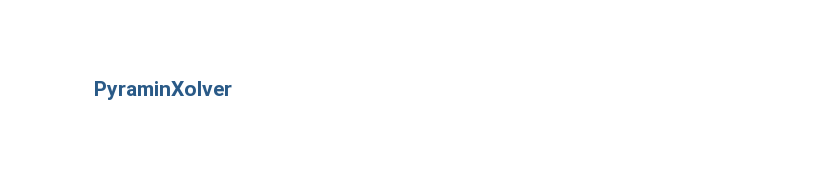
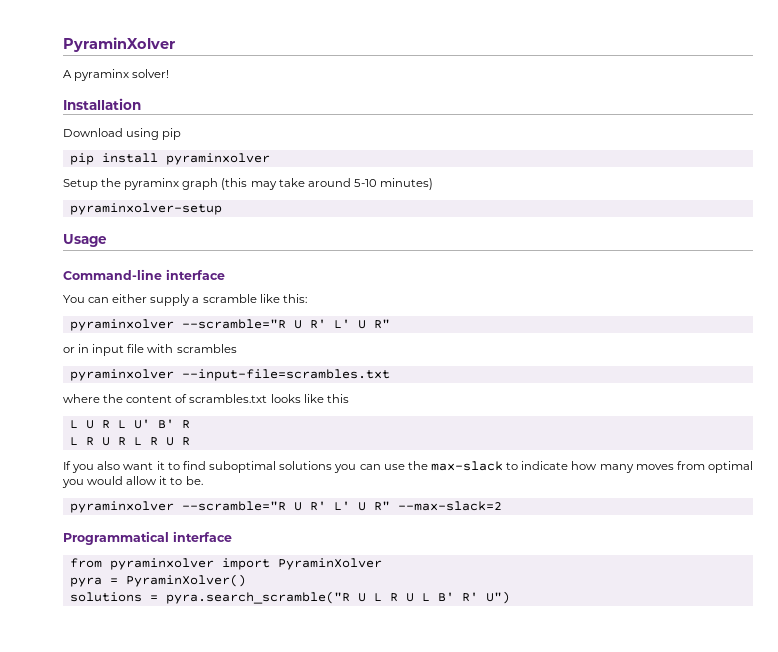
[94,81,232,100] PyraminXolver -> [63,37,175,52] [63,69,170,81] [63,98,141,110] [63,128,182,140] [69,153,270,165] [63,178,433,190] [69,203,222,215] [63,234,107,247] [63,269,225,280] [63,294,307,306] [69,319,390,331] [63,344,237,356] [69,369,390,381] [63,394,349,403] [69,419,190,429] [69,437,190,446] [63,461,753,473] [62,476,203,488] [69,501,502,513] [63,531,232,545] [69,558,382,570] [69,574,246,587] [69,591,510,604] PyraminXolver // A pyraminx solver! // Installation // Download using pip // pip install pyraminxolver // Setup the pyraminx graph (this may take around 5-10 minutes) // pyraminxolver-setup // Usage // Command-line interface // You can either supply a scramble like this: // pyraminxolver --scramble="R U R' L' U R" // or in input file with scrambles // pyraminxolver --input-file=scrambles.txt // where the content of scrambles.txt looks like this // L U R L U' B' R // L R U R L R U R // If you also want it to find suboptimal solutions you can use the max-slack to indicate how many moves from optimal you would allow it to be. // pyraminxolver --scramble="R U R' L' U R" --max-slack=2 // Programmatical interface // from pyraminxolver import PyraminXolver // pyra = PyraminXolver() // solutions = pyra.search_scramble("R U L R U L B' R' U")

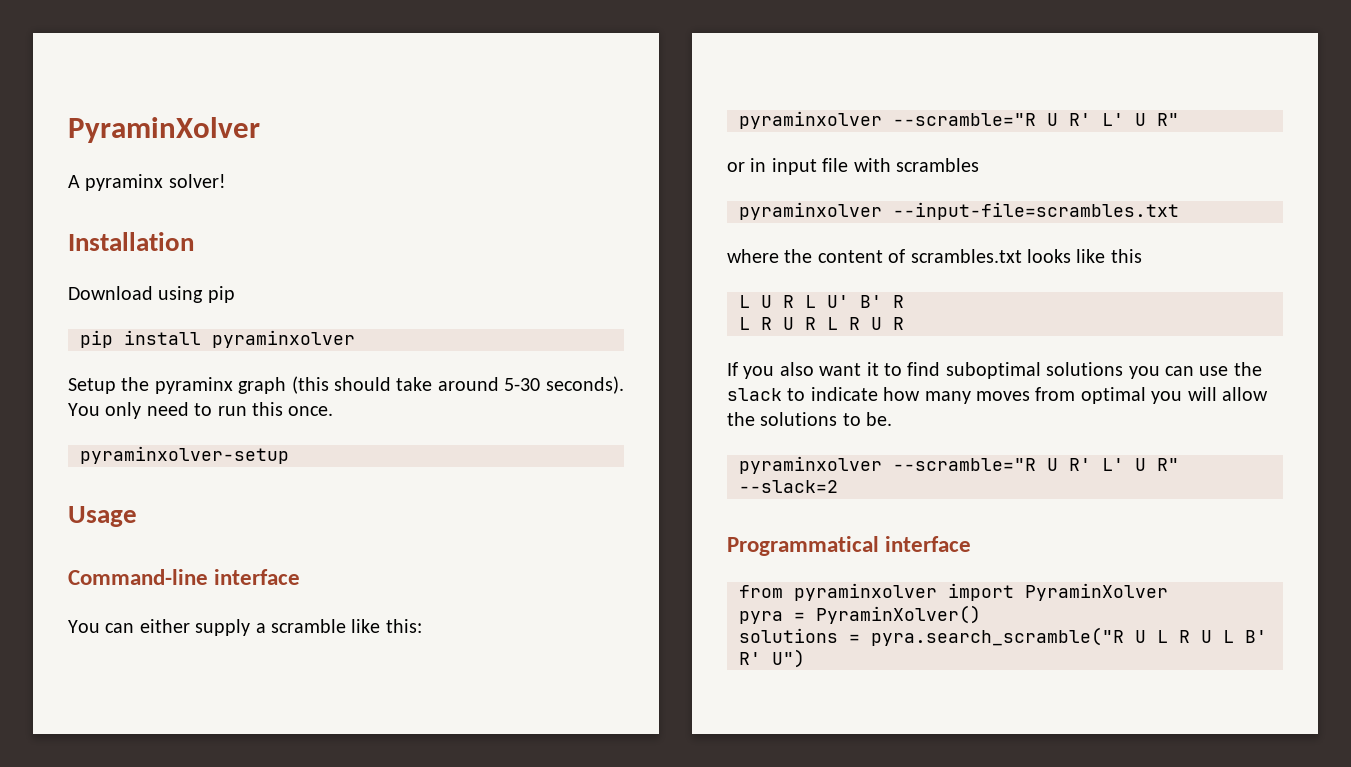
[250,181,277,190] may -> [334,377,391,391] should
[353,178,433,190] 5-10 minutes) -> [504,376,624,394] [68,402,334,419] 5-30 seconds). You only need to run this once.
[430,461,503,471] max-slack -> [727,388,782,401] slack
[87,476,168,485] would allow it -> [1187,387,1268,401] [727,412,838,426] will allow the solutions
[397,501,502,511] --max-slack=2 -> [739,480,838,493] --slack=2

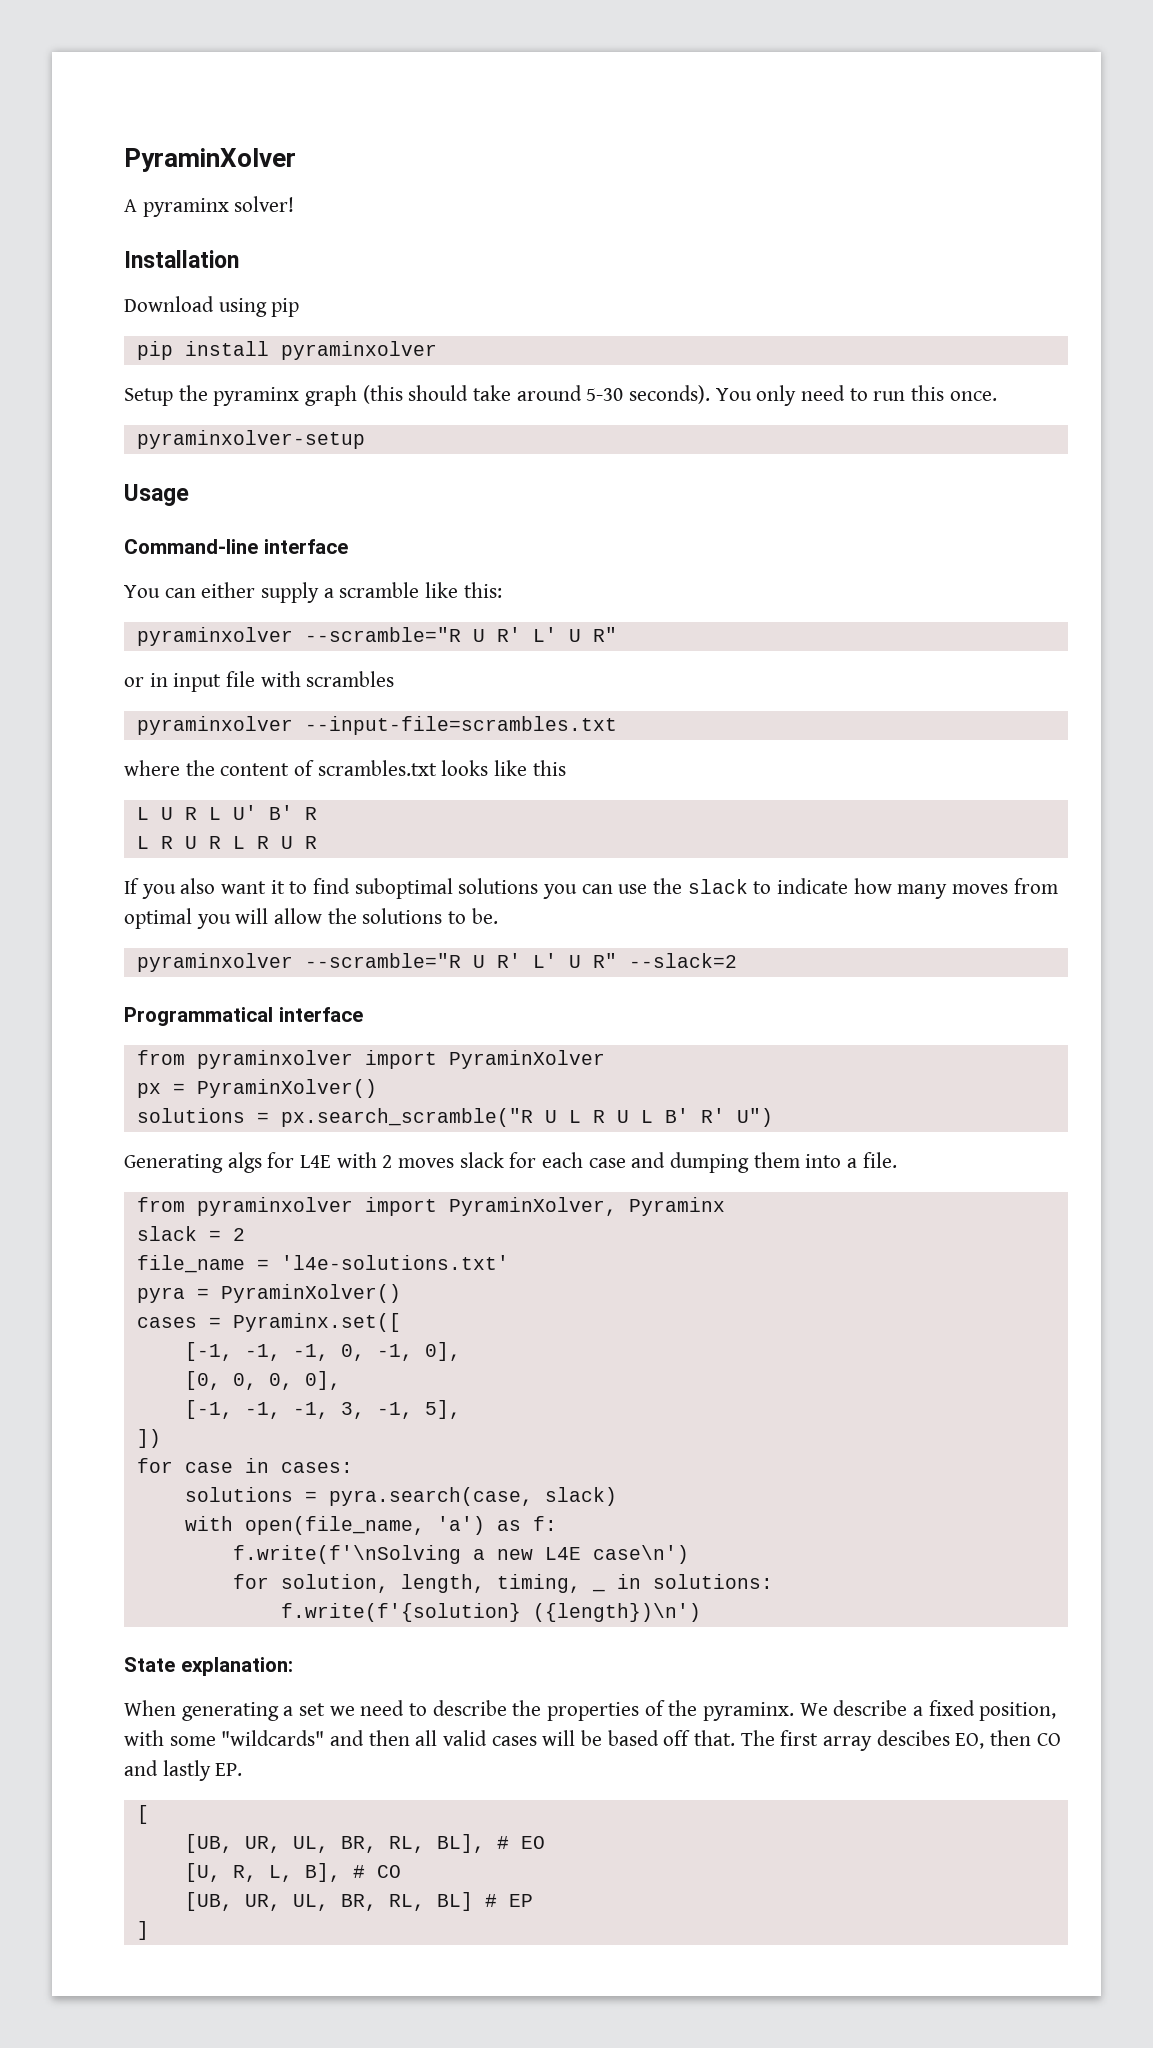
[739,611,783,624] pyra -> [136,1083,161,1098] px
[871,627,1124,646] pyra.search_scramble("R -> [280,1108,533,1127] px.search_scramble("R
(805, 658) none -> [124,1152,897,1173] [136,1197,725,1216] [136,1226,245,1241] [136,1255,509,1273] [136,1284,401,1303] [136,1313,401,1332] [184,1342,461,1361] [184,1371,341,1390] [184,1400,461,1419] [136,1429,161,1448] [136,1458,353,1473] [184,1487,617,1506] [184,1516,557,1535] [232,1545,689,1564] [232,1574,605,1593] [616,1574,773,1589] [280,1603,701,1622] [124,1657,293,1676] [124,1700,1057,1721] [124,1730,1061,1751] [124,1760,243,1781] [136,1805,149,1824] [184,1834,545,1853] [184,1863,401,1882] [184,1892,533,1911] [136,1921,149,1940] // Generating algs for L4E with 2 moves slack for each case and dumping them into a file. // from pyraminxolver import PyraminXolver, Pyraminx // slack = 2 // file_name = 'l4e-solutions.txt' // pyra = PyraminXolver() // cases = Pyraminx.set([ // [-1, -1, -1, 0, -1, 0], // [0, 0, 0, 0], // [-1, -1, -1, 3, -1, 5], // ]) // for case in cases: // solutions = pyra.search(case, slack) // with open(file_name, 'a') as f: // f.write(f'\nSolving a new L4E case\n') // for solution, length, timing, _ in solutions: // f.write(f'{solution} ({length})\n') // State explanation: // When generating a set we need to describe the properties of the pyraminx. We describe a fixed position, with some "wildcards" and then all valid cases will be based off that. The first array descibes EO, then CO and lastly EP. // [ // [UB, UR, UL, BR, RL, BL], # EO // [U, R, L, B], # CO // [UB, UR, UL, BR, RL, BL] # EP // ]

